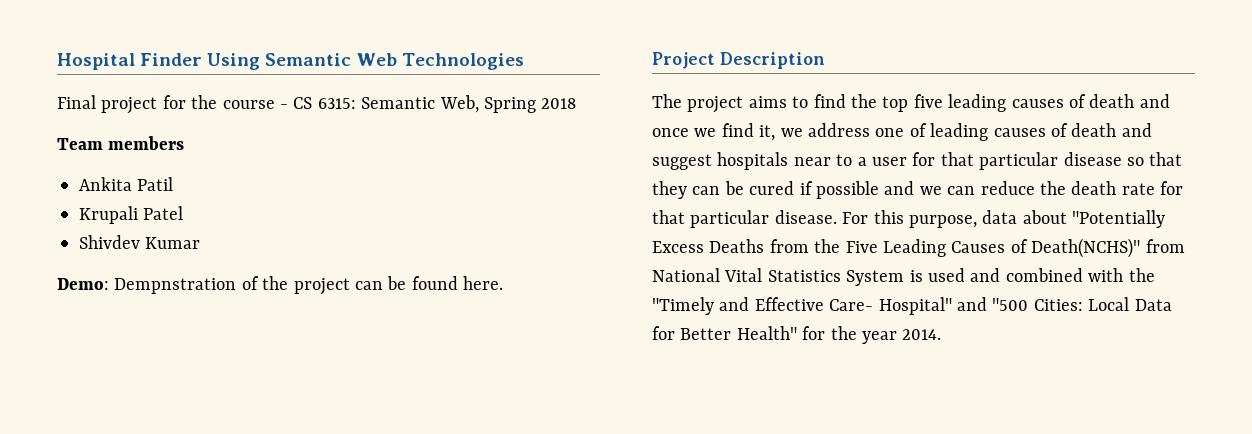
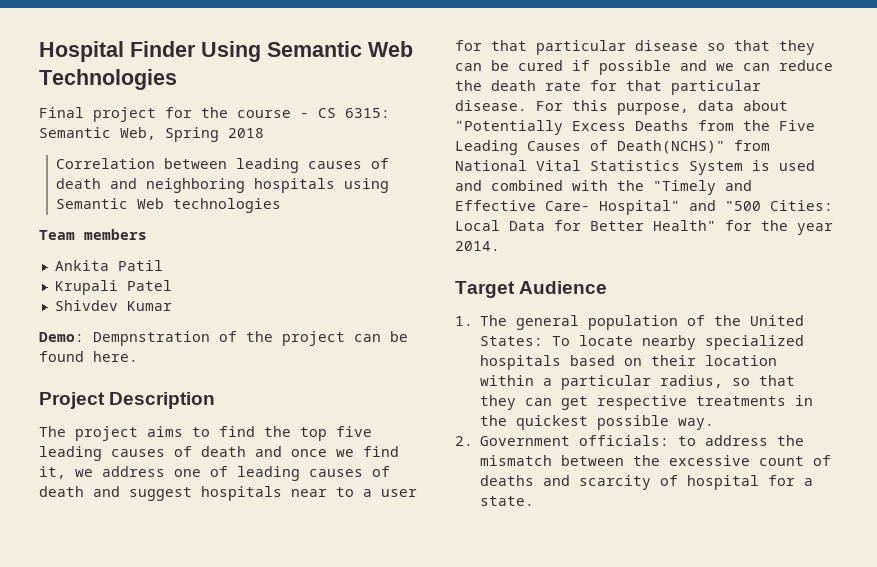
(577, 103) none -> [56,158,390,173] [56,178,390,193] [56,198,282,213] // Correlation between leading causes of death and neighboring hospitals using Semantic Web technologies
(942, 334) none -> [455,281,608,298] [455,315,805,330] [480,335,805,350] [480,355,778,370] [480,375,796,390] [480,395,814,410] [480,415,715,430] [455,435,805,446] [480,455,832,466] [480,475,814,490] [480,496,535,506] // Target Audience // 1. The general population of the United States: To locate nearby specialized hospitals based on their location within a particular radius, so that they can get respective treatments in the quickest possible way. // 2. Government officials: to address the mismatch between the excessive count of deaths and scarcity of hospital for a state.

